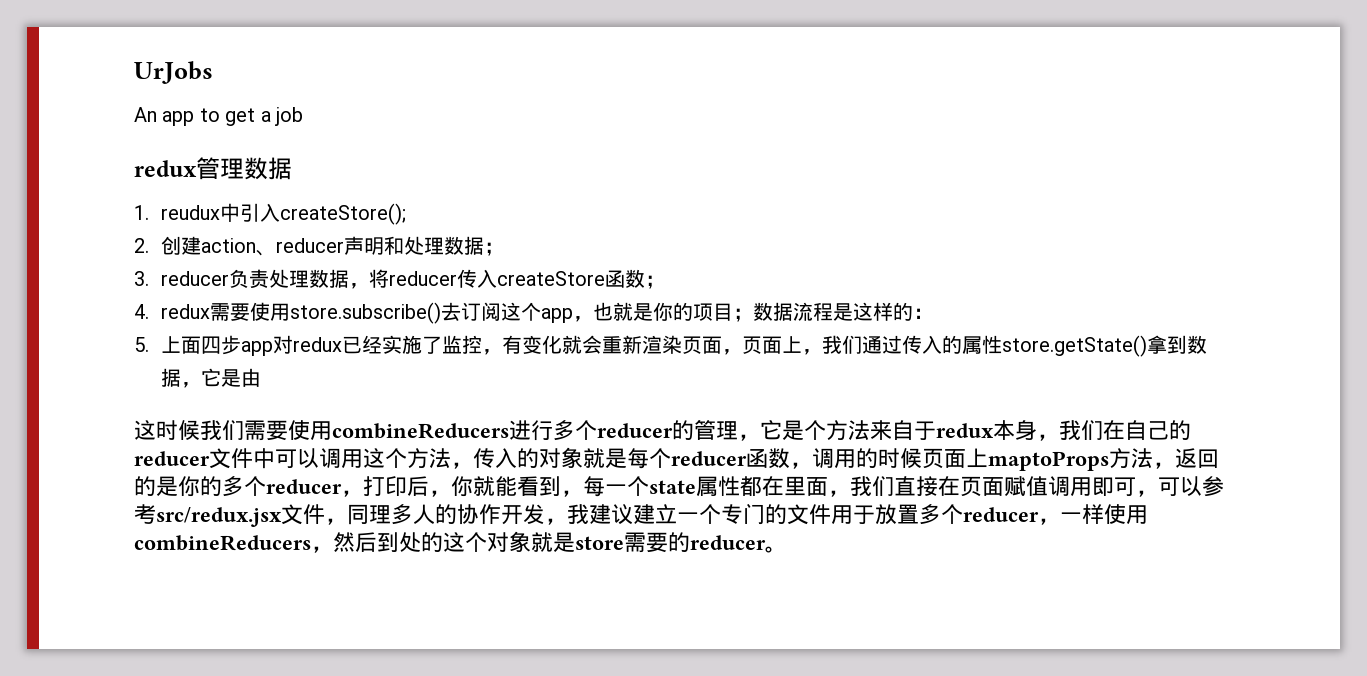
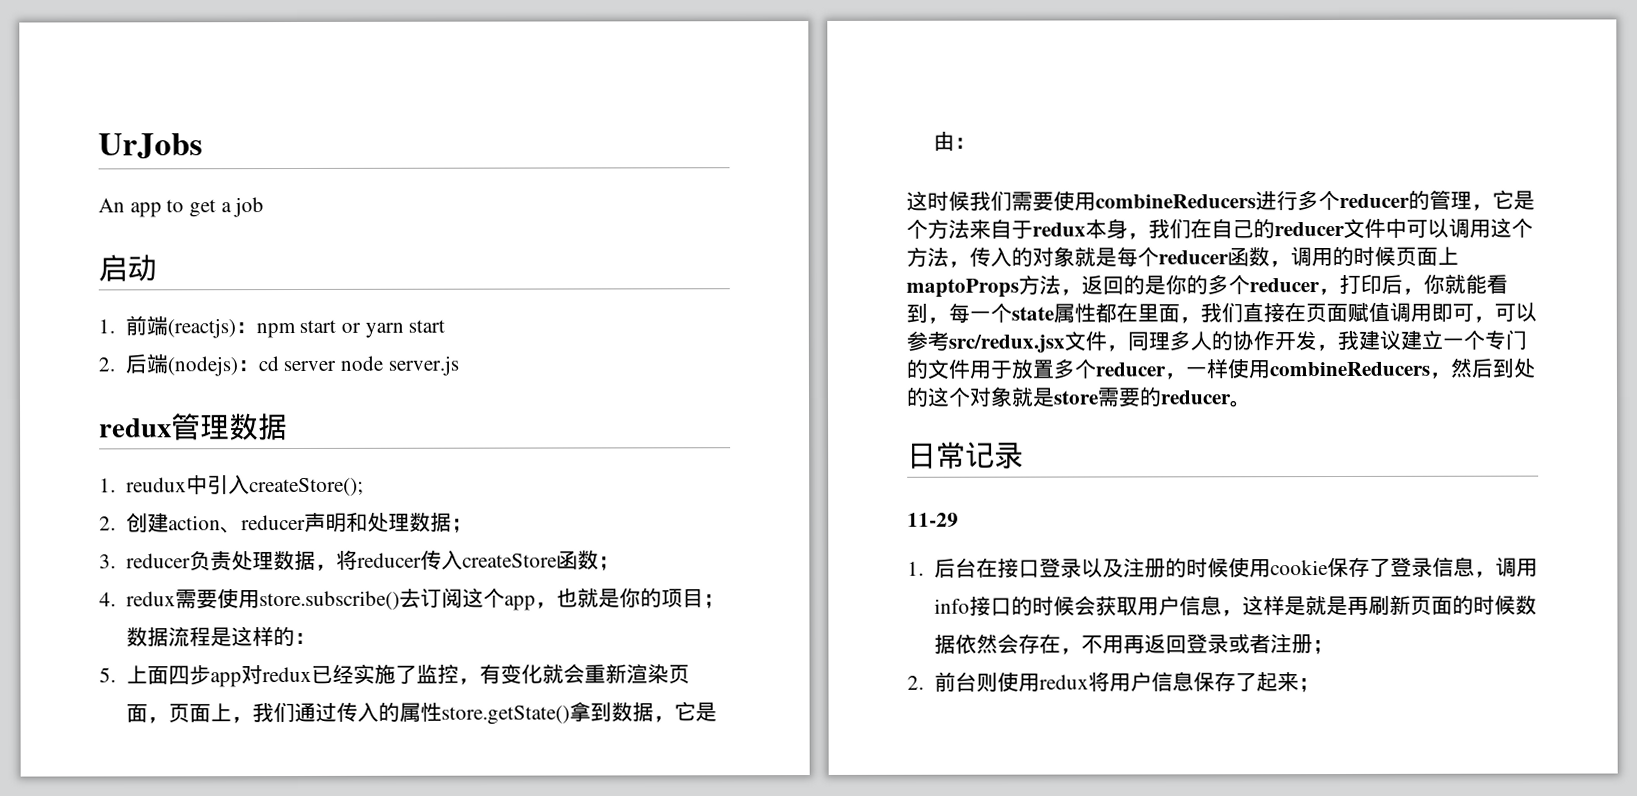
(303, 116) none -> [98,254,157,282] [98,315,446,339] [98,354,459,377] // 启动 // 1.前端(reactjs)：npm start or yarn start // 2.后端(nodejs)：cd server node server.js
(262, 377) none -> [953,137,976,149] ：
(787, 549) none -> [907,441,1024,469] [907,512,959,527] [907,556,1538,578] [933,594,1537,617] [933,633,1334,655] [907,671,1320,693] // 日常记录 // 11-29 // 1.后台在接口登录以及注册的时候使用cookie保存了登录信息，调用info接口的时候会获取用户信息，这样是就是再刷新页面的时候数据依然会存在，不用再返回登录或者注册； // 2.前台则使用redux将用户信息保存了起来；

